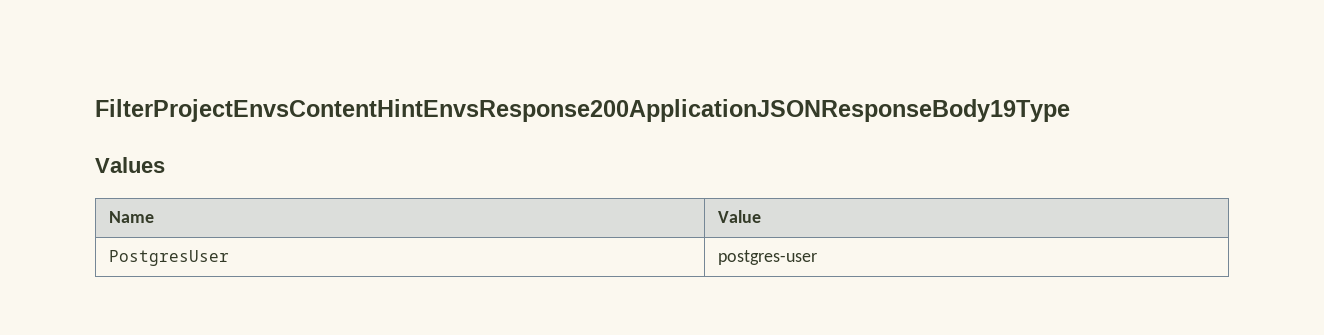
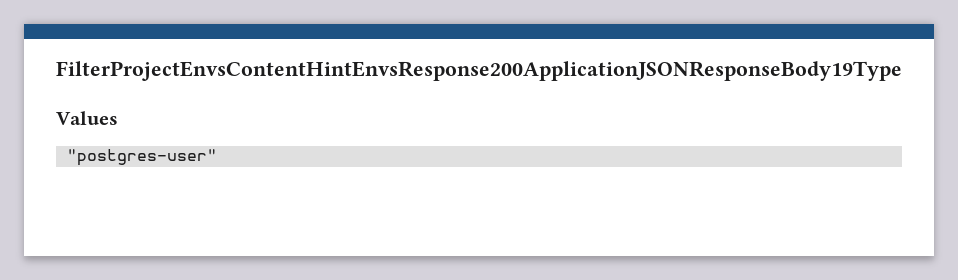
[109,211,155,223] [718,210,762,223] [109,250,230,266] [718,250,818,265] // Name | Value // PostgresUser | postgres-user -> [67,149,218,166] // "postgres-user"

